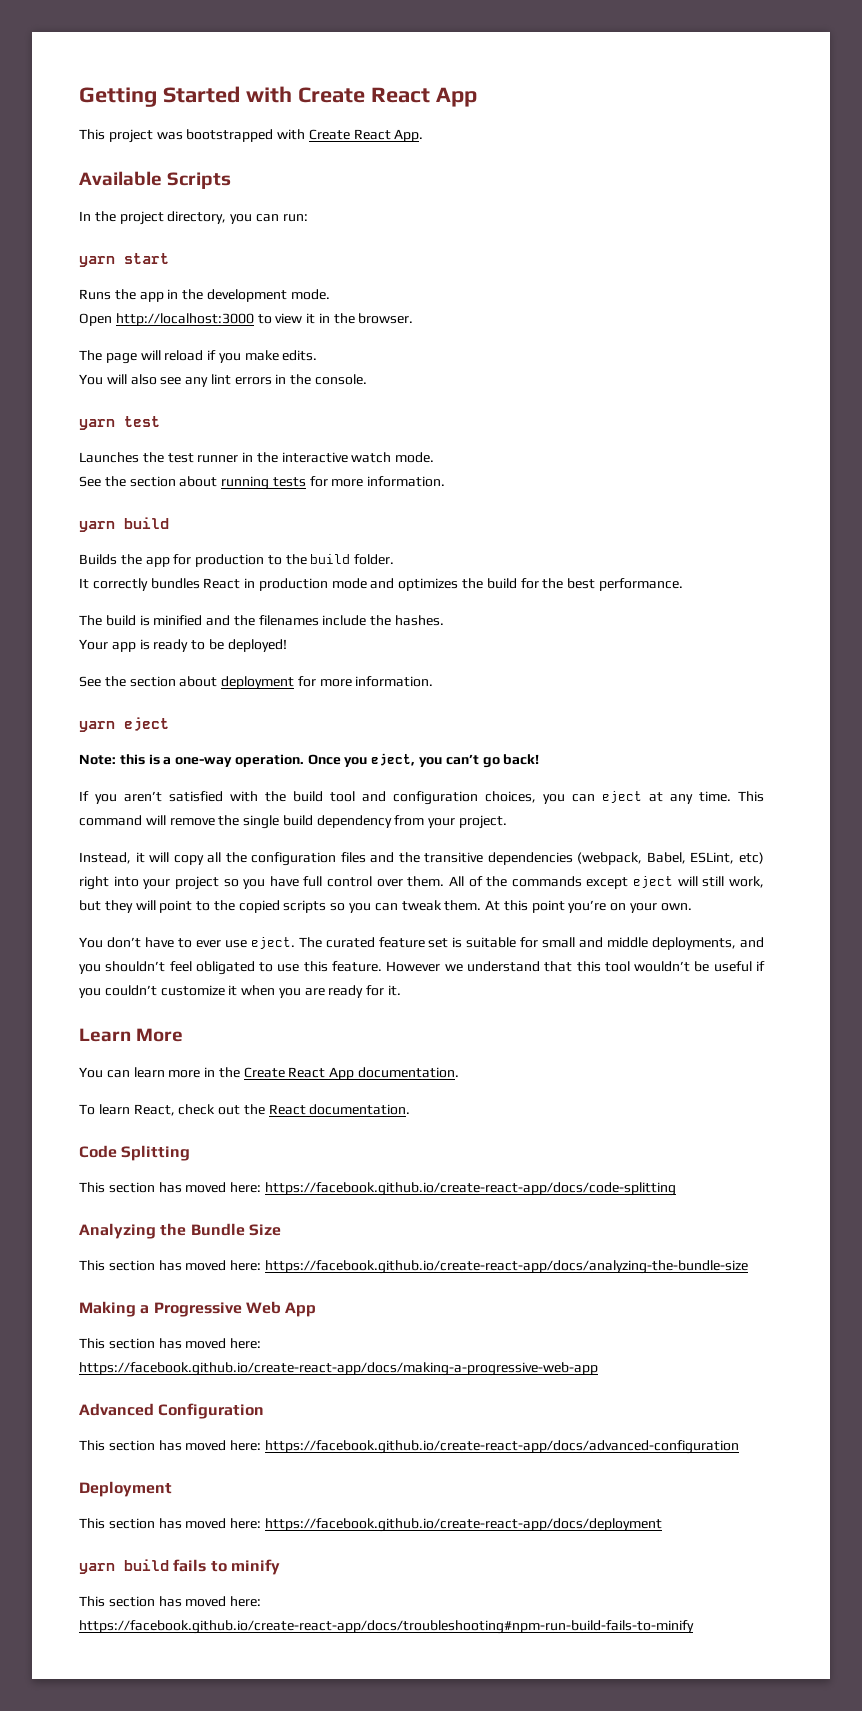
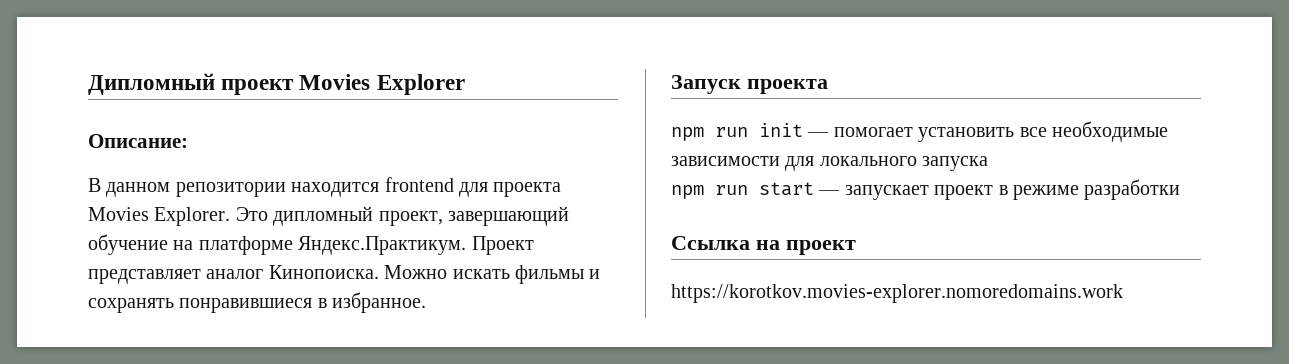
[79,86,477,107] [79,129,424,143] [79,171,232,189] [79,211,308,225] [79,253,169,267] [79,289,330,302] [79,313,414,326] [79,350,318,364] [79,374,368,387] [79,416,160,430] [79,452,435,463] [79,476,446,490] [79,517,169,532] [79,554,395,567] [79,578,683,591] [79,615,445,626] [79,639,287,652] [79,676,434,689] [79,717,169,732] [79,753,540,768] [79,791,764,805] [79,815,508,829] [79,852,764,866] [79,876,765,890] [79,900,692,913] [79,937,765,950] [79,961,765,975] [79,985,402,998] [79,1028,184,1042] [79,1067,460,1080] [79,1104,411,1116] [79,1145,191,1161] [79,1182,676,1196] [79,1223,281,1239] [79,1260,748,1274] [79,1301,317,1317] [79,1338,262,1349] [79,1362,598,1376] [79,1403,265,1419] [79,1440,739,1454] [79,1481,172,1497] [79,1518,662,1532] [79,1559,280,1575] [79,1596,262,1607] [79,1620,694,1634] Getting Started with Create React App // This project was bootstrapped with Create React App. // Available Scripts // In the project directory, you can run: // yarn start // Runs the app in the development mode. // Open http://localhost:3000 to view it in the browser. // The page will reload if you make edits. // You will also see any lint errors in the console. // yarn test // Launches the test runner in the interactive watch mode. // See the section about running tests for more information. // yarn build // Builds the app for production to the build folder. // It correctly bundles React in production mode and optimizes the build for the best performance. // The build is minified and the filenames include the hashes. // Your app is ready to be deployed! // See the section about deployment for more information. // yarn eject // Note: this is a one-way operation. Once you eject, you can’t go back! // If you aren’t satisfied with the build tool and configuration choices, you can eject at any time. This command will remove the single build dependency from your project. // Instead, it will copy all the configuration files and the transitive dependencies (webpack, Babel, ESLint, etc) right into your project so you have full control over them. All of the commands except eject will still work, but they will point to the copied scripts so you can tweak them. At this point you’re on your own. // You don’t have to ever use eject. The curated feature set is suitable for small and middle deployments, and you shouldn’t feel obligated to use this feature. However we understand that this tool wouldn’t be useful if you couldn’t customize it when you are ready for it. // Learn More // You can learn more in the Create React App documentation. // To learn React, check out the React documentation. // Code Splitting // This section has moved here: https://facebook.github.io/create-react-app/docs/code-splitting // Analyzing the Bundle Size // This section has moved here: https://facebook.github.io/create-react-app/docs/analyzing-the-bundle-size // Making a Progressive Web App // This section has moved here: https://facebook.github.io/create-react-app/docs/making-a-progressive-web-app // Advanced Configuration // This section has moved here: https://facebook.github.io/create-react-app/docs/advanced-configuration // Deployment // This section has moved here: https://facebook.github.io/create-react-app/docs/deployment // yarn build fails to minify // This section has moved here: https://facebook.github.io/create-react-app/docs/troubleshooting#npm-run-build-fails-to-minify -> [88,73,465,95] [88,134,188,148] [88,177,562,197] [88,206,569,226] [88,234,534,255] [88,265,601,284] [88,292,427,313] [671,75,828,94] [671,121,1168,142] [671,156,989,171] [671,179,1181,200] [671,236,856,255] [671,284,1123,303] Дипломный проект Movies Explorer // Описание: // В данном репозитории находится frontend для проекта Movies Explorer. Это дипломный проект, завершающий обучение на платформе Яндекс.Практикум. Проект представляет аналог Кинопоиска. Можно искать фильмы и сохранять понравившиеся в избранное. // Запуск проекта // npm run init — помогает установить все необходимые зависимости для локального запуска // npm run start — запускает проект в режиме разработки // Ссылка на проект // https://korotkov.movies-explorer.nomoredomains.work

